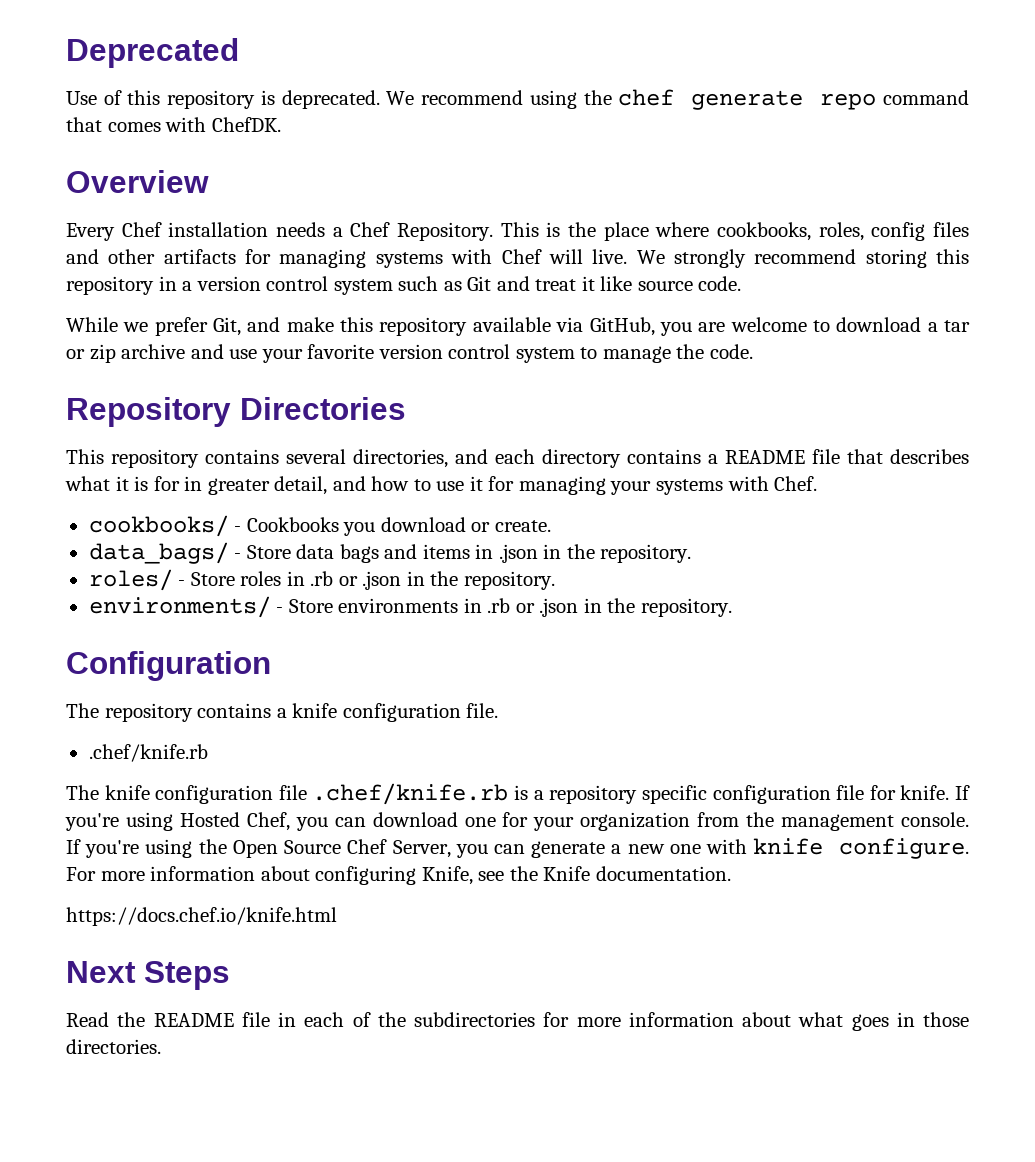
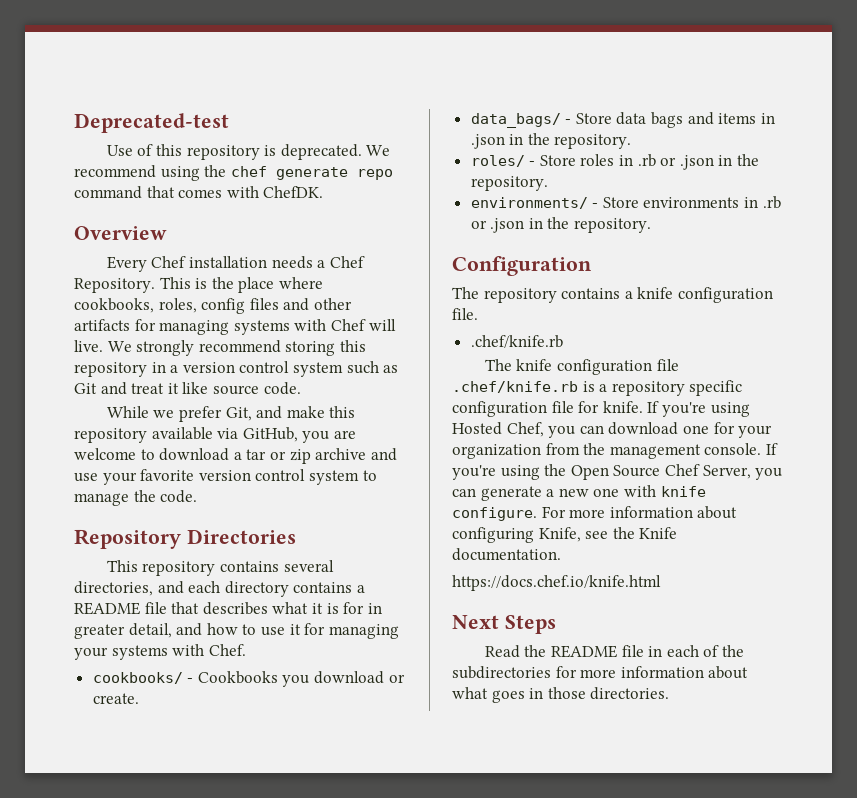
[66,38,239,68] Deprecated -> [74,113,229,133] Deprecated-test

